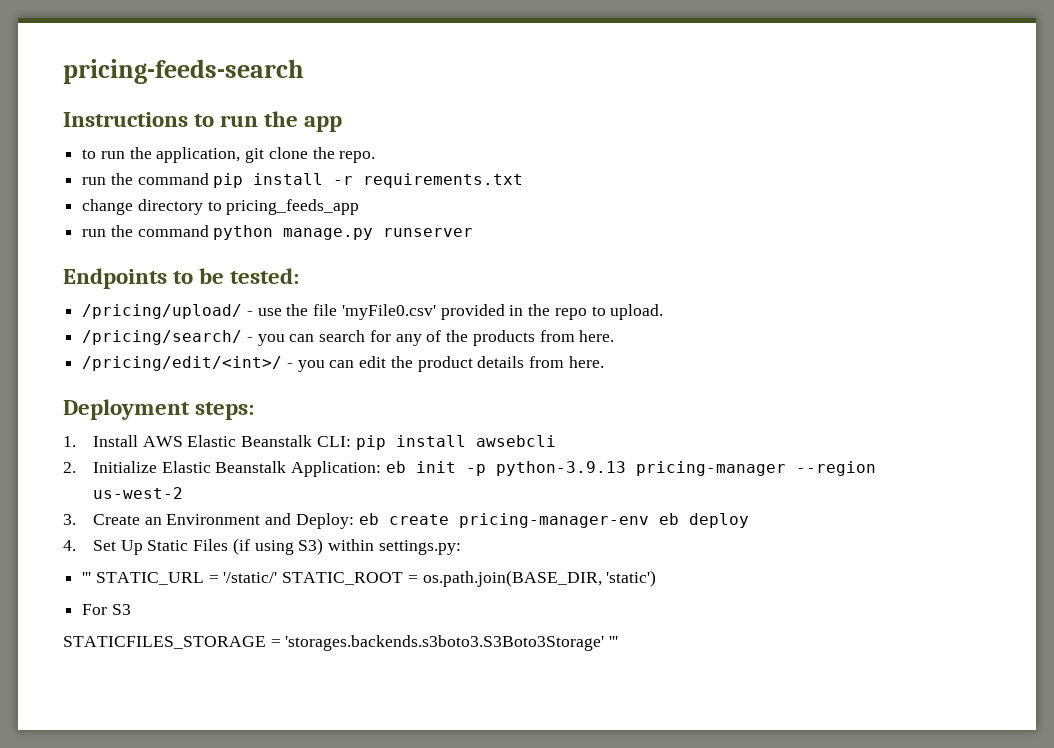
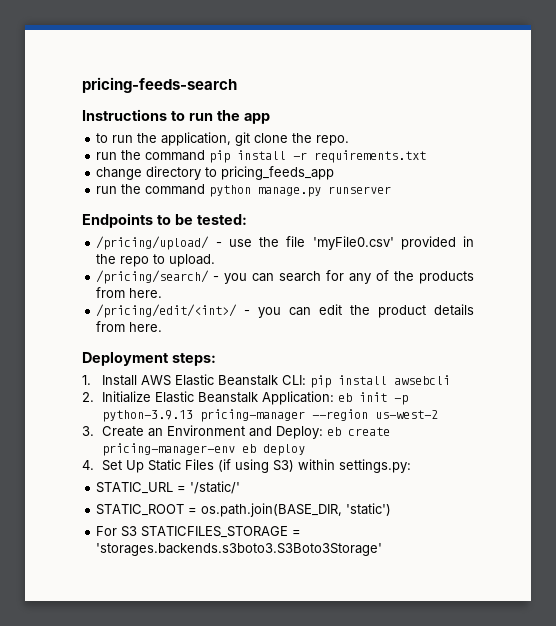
[82,572,92,583] ''' -> (412, 466) none
(278, 577) none -> (241, 487) //
(131, 609) // -> (138, 531) none
[609,636,619,647] ''' -> (383, 549) none

